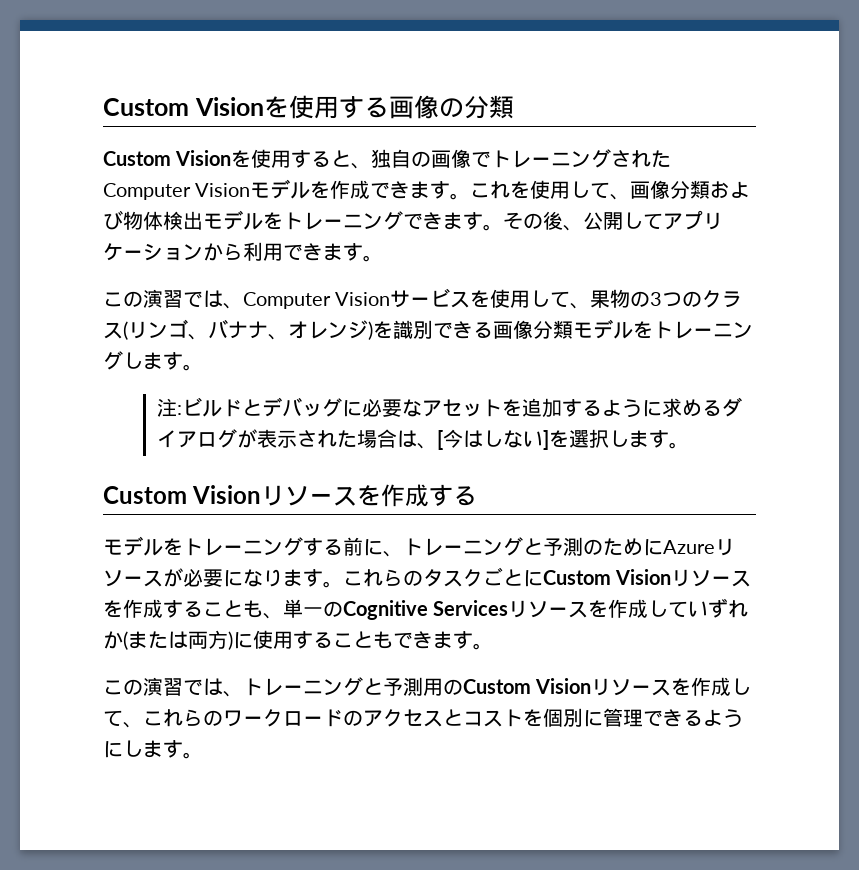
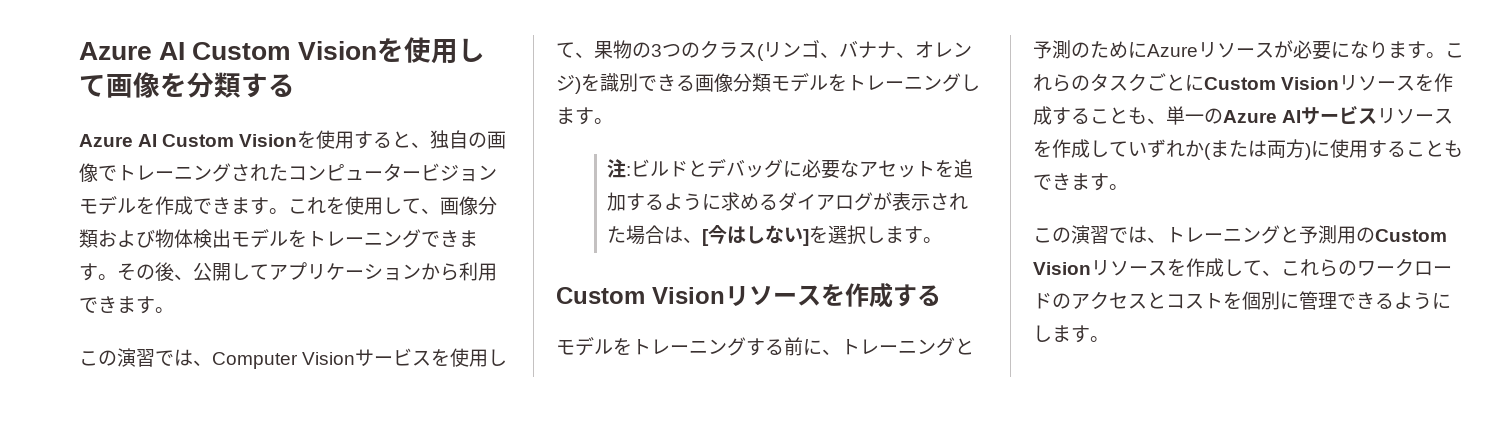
[103,95,514,119] Custom Visionを使用する画像の分類 // -> [79,37,486,64] [79,72,295,98] [79,134,158,147] Azure AI Custom Visionを使用して画像を分類する // Azure AI
[103,183,251,200] Computer Vision -> [288,163,497,182] コンピュータービジョン
[343,600,509,620] Cognitive Services -> [1223,106,1378,125] Azure AIサービス

